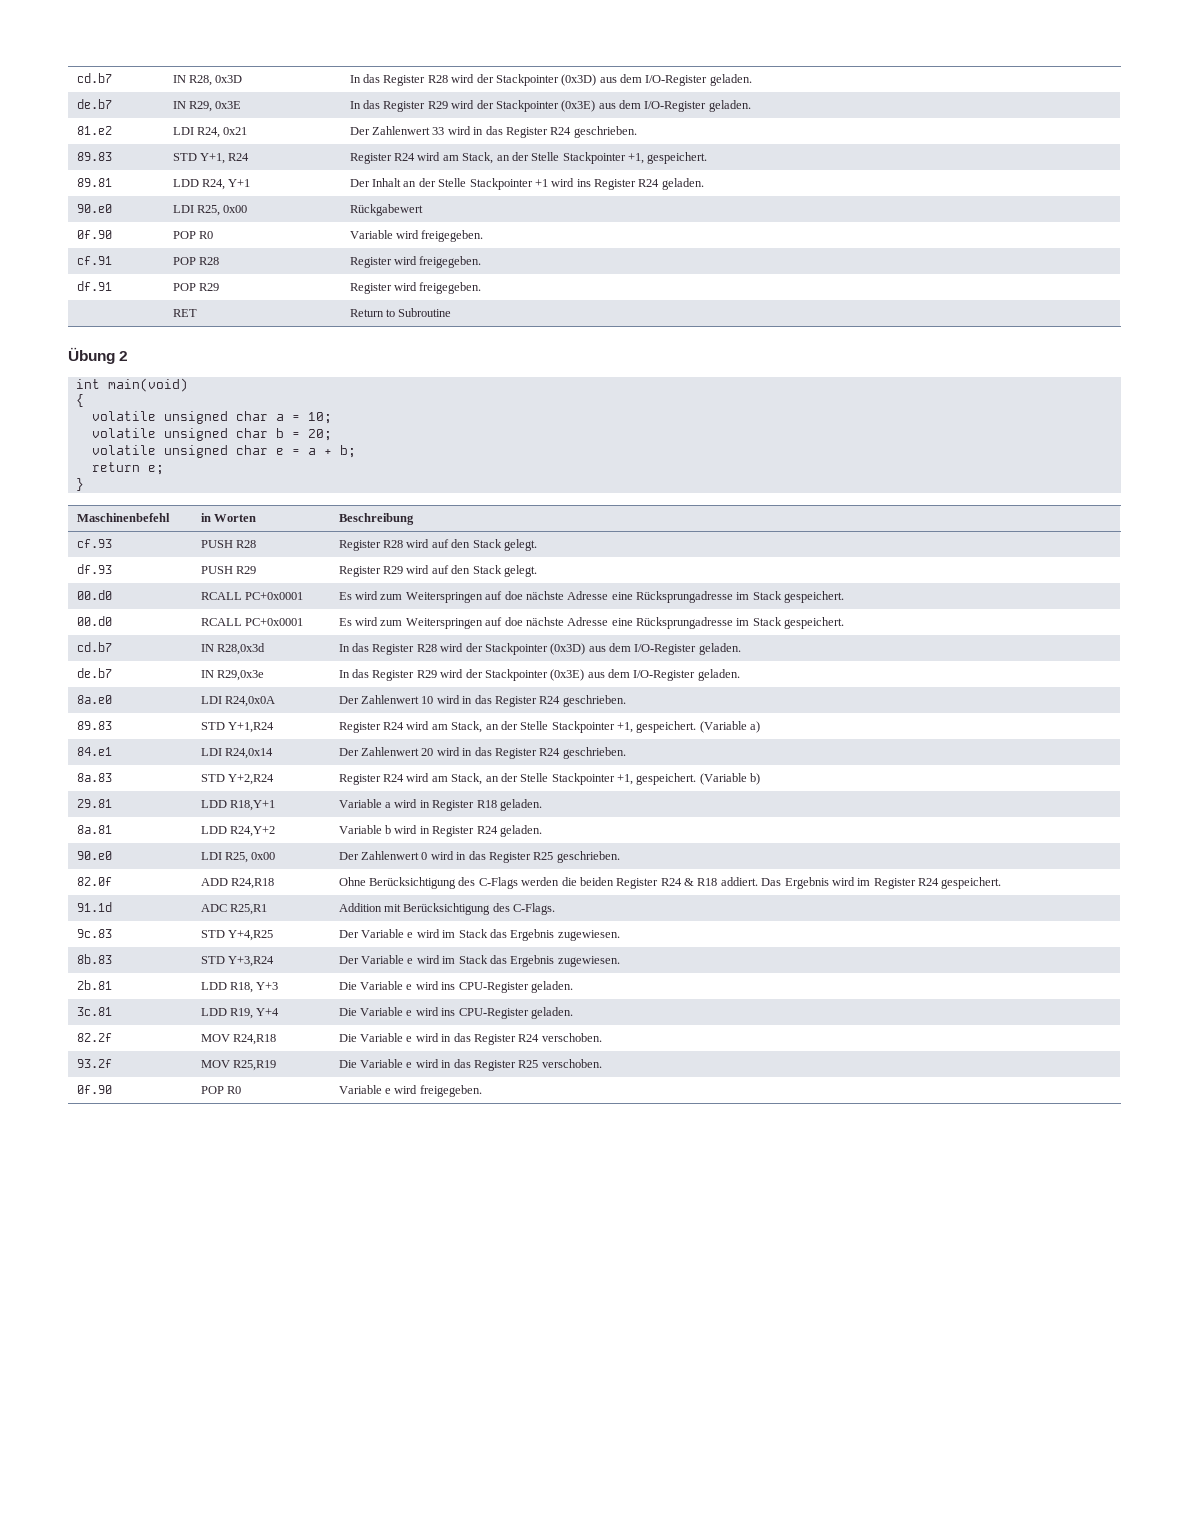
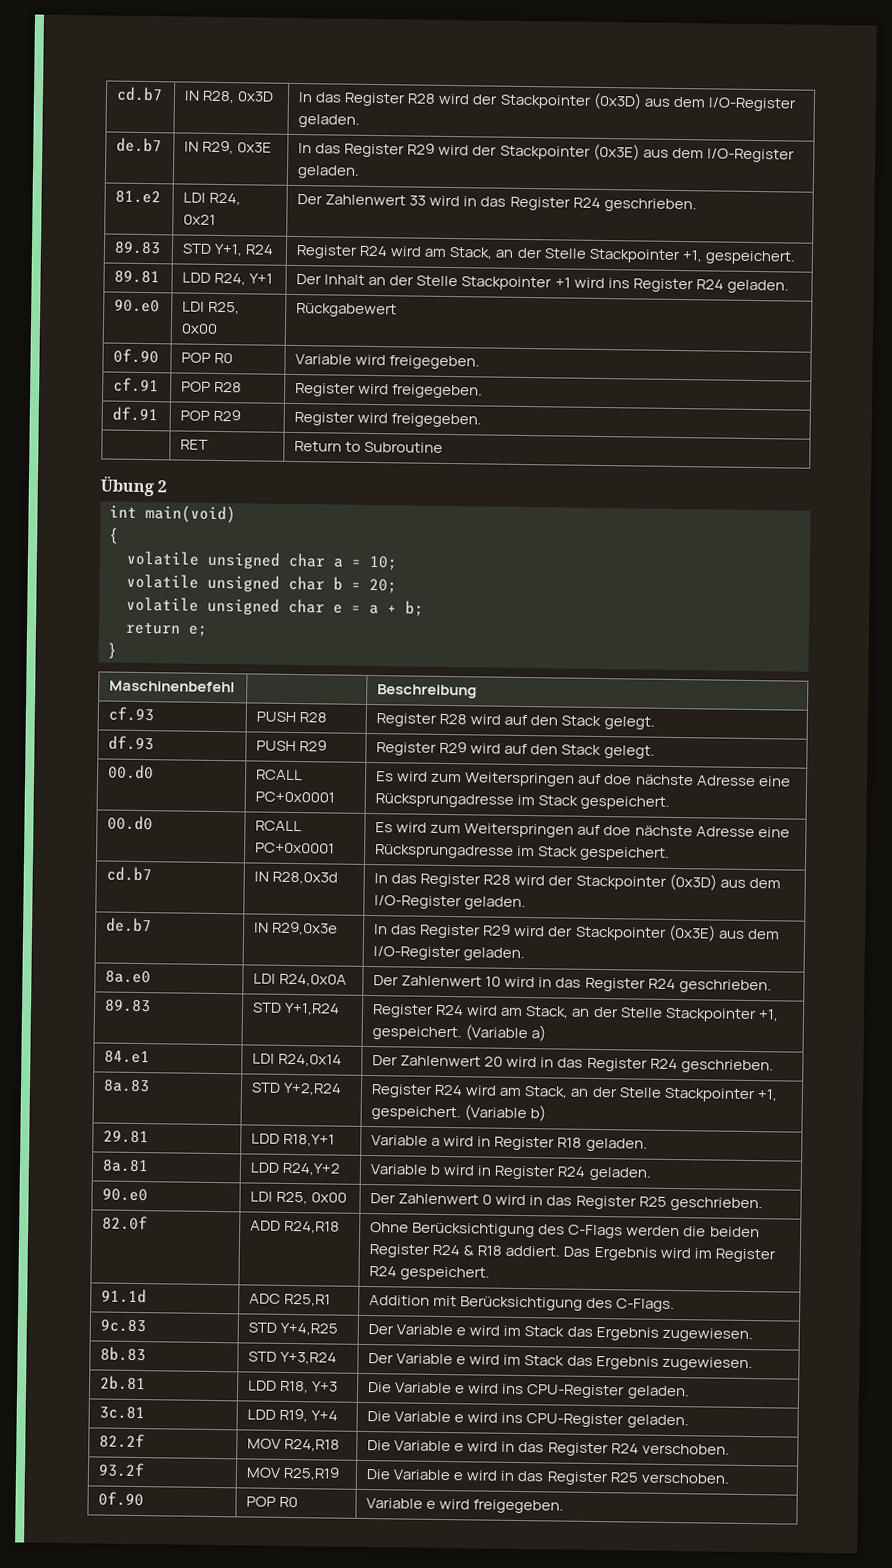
[200,513,257,522] in Worten -> (236, 686) none

